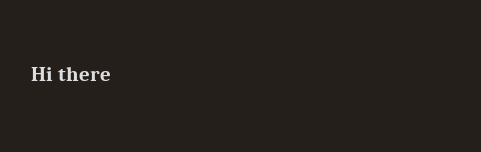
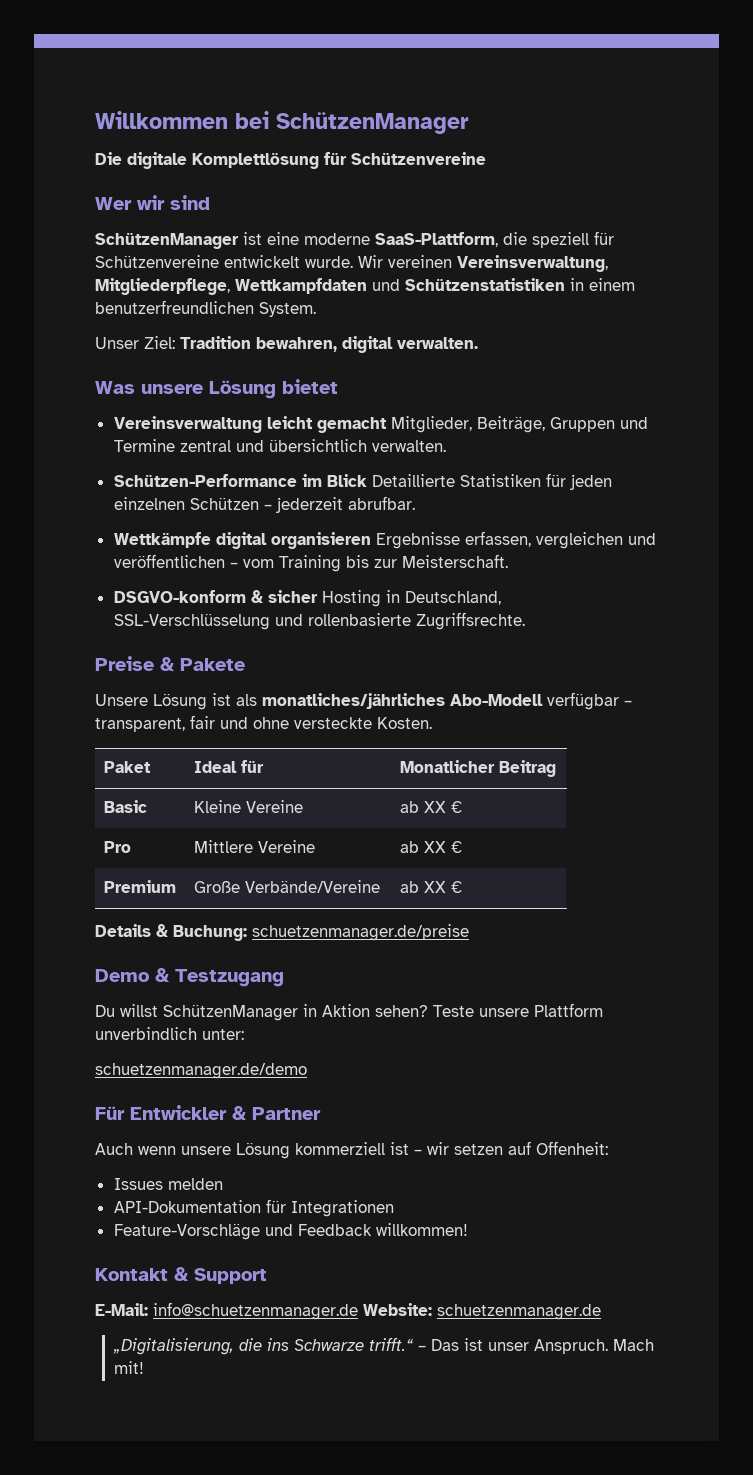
[31,66,111,81] Hi there -> [95,111,469,134] [95,152,486,169] [95,195,210,210] [95,231,614,249] [95,255,608,272] [95,278,635,295] [95,300,316,317] [95,336,478,353] [95,379,338,399] [113,416,648,433] [113,439,446,452] [113,473,612,490] [113,496,415,513] [113,531,656,549] [113,554,508,572] [113,590,501,607] [113,612,525,630] [95,656,245,671] [95,692,632,710] [95,715,432,732] [103,761,151,773] [193,760,264,773] [399,760,556,777] [103,800,147,813] [193,800,303,813] [399,801,462,813] [103,841,131,853] [193,840,315,853] [399,841,462,853] [103,880,176,893] [193,880,380,893] [399,881,462,893] [95,924,469,941] [95,968,284,987] [95,1003,603,1021] [95,1027,244,1040] [95,1063,307,1079] [95,1105,321,1120] [95,1141,608,1159] [113,1178,223,1190] [113,1199,394,1217] [113,1223,468,1240] [95,1267,267,1284] [95,1302,601,1320] [113,1337,655,1355] [114,1361,145,1374] Willkommen bei SchützenManager // Die digitale Komplettlösung für Schützenvereine // Wer wir sind // SchützenManager ist eine moderne SaaS-Plattform, die speziell für Schützenvereine entwickelt wurde. Wir vereinen Vereinsverwaltung, Mitgliederpflege, Wettkampfdaten und Schützenstatistiken in einem benutzerfreundlichen System. // Unser Ziel: Tradition bewahren, digital verwalten. // Was unsere Lösung bietet // Vereinsverwaltung leicht gemacht Mitglieder, Beiträge, Gruppen und Termine zentral und übersichtlich verwalten. // Schützen-Performance im Blick Detaillierte Statistiken für jeden einzelnen Schützen – jederzeit abrufbar. // Wettkämpfe digital organisieren Ergebnisse erfassen, vergleichen und veröffentlichen – vom Training bis zur Meisterschaft. // DSGVO-konform & sicher Hosting in Deutschland, SSL-Verschlüsselung und rollenbasierte Zugriffsrechte. // Preise & Pakete // Unsere Lösung ist als monatliches/jährliches Abo-Modell verfügbar – transparent, fair und ohne versteckte Kosten. // Paket | Ideal für | Monatlicher Beitrag // Basic | Kleine Vereine | ab XX € // Pro | Mittlere Vereine | ab XX € // Premium | Große Verbände/Vereine | ab XX € // Details & Buchung: schuetzenmanager.de/preise // Demo & Testzugang // Du willst SchützenManager in Aktion sehen? Teste unsere Plattform unverbindlich unter: // schuetzenmanager.de/demo // Für Entwickler & Partner // Auch wenn unsere Lösung kommerziell ist – wir setzen auf Offenheit: // Issues melden // API-Dokumentation für Integrationen // Feature-Vorschläge und Feedback willkommen! // Kontakt & Support // E-Mail: info@schuetzenmanager.de Website: schuetzenmanager.de // „Digitalisierung, die ins Schwarze trifft.“ – Das ist unser Anspruch. Mach mit!

